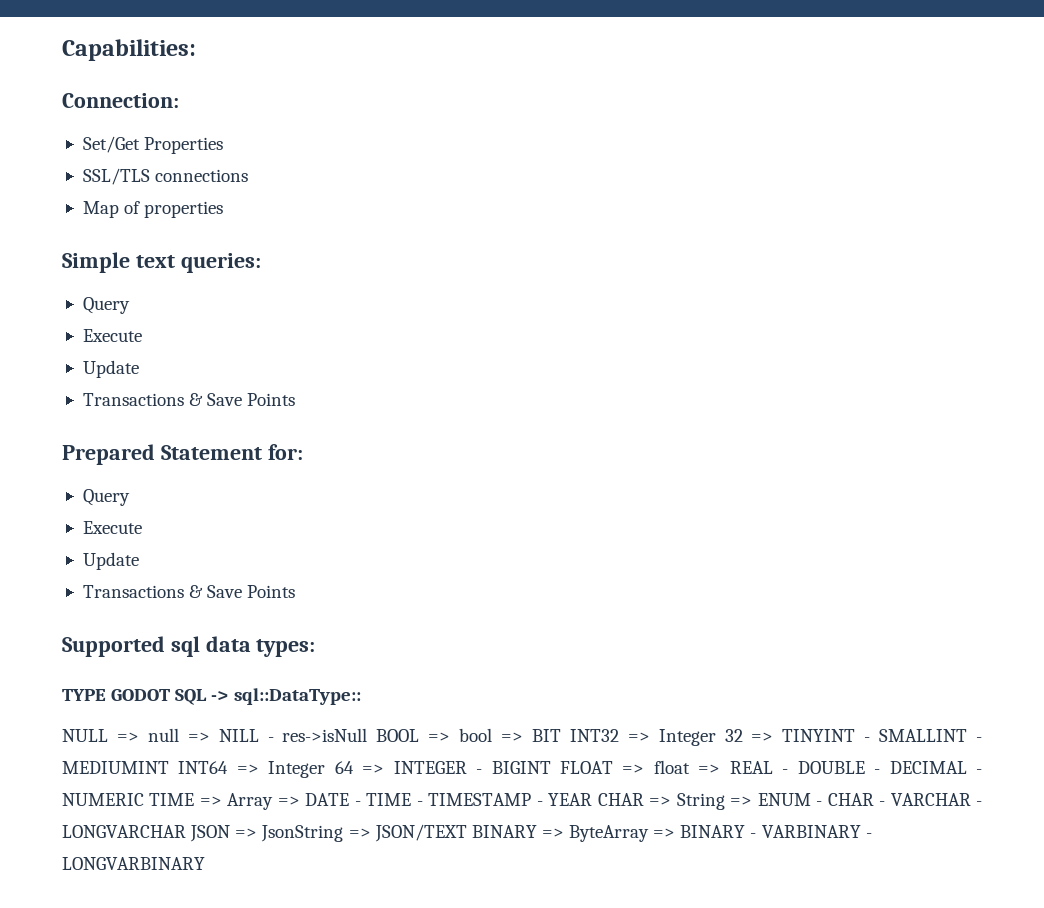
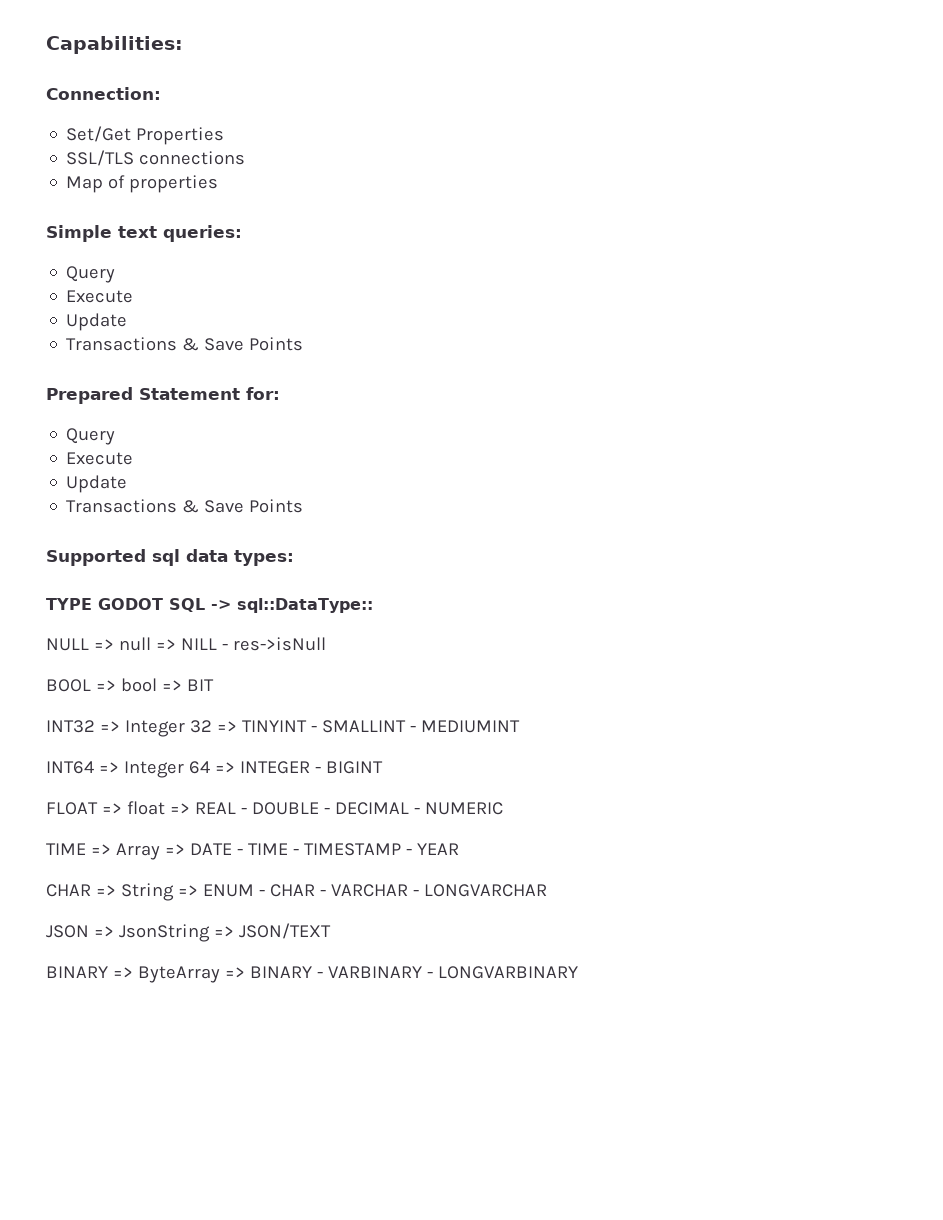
(368, 735) none -> (326, 644) //
(561, 735) none -> (214, 685) //
(169, 767) none -> (520, 726) //
(551, 767) none -> (383, 767) //
(144, 799) none -> (503, 808) //
(593, 799) none -> (459, 849) //
(186, 831) none -> (547, 890) //
(467, 833) none -> (331, 931) //

